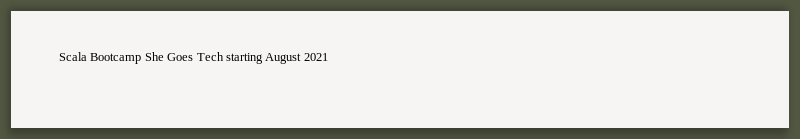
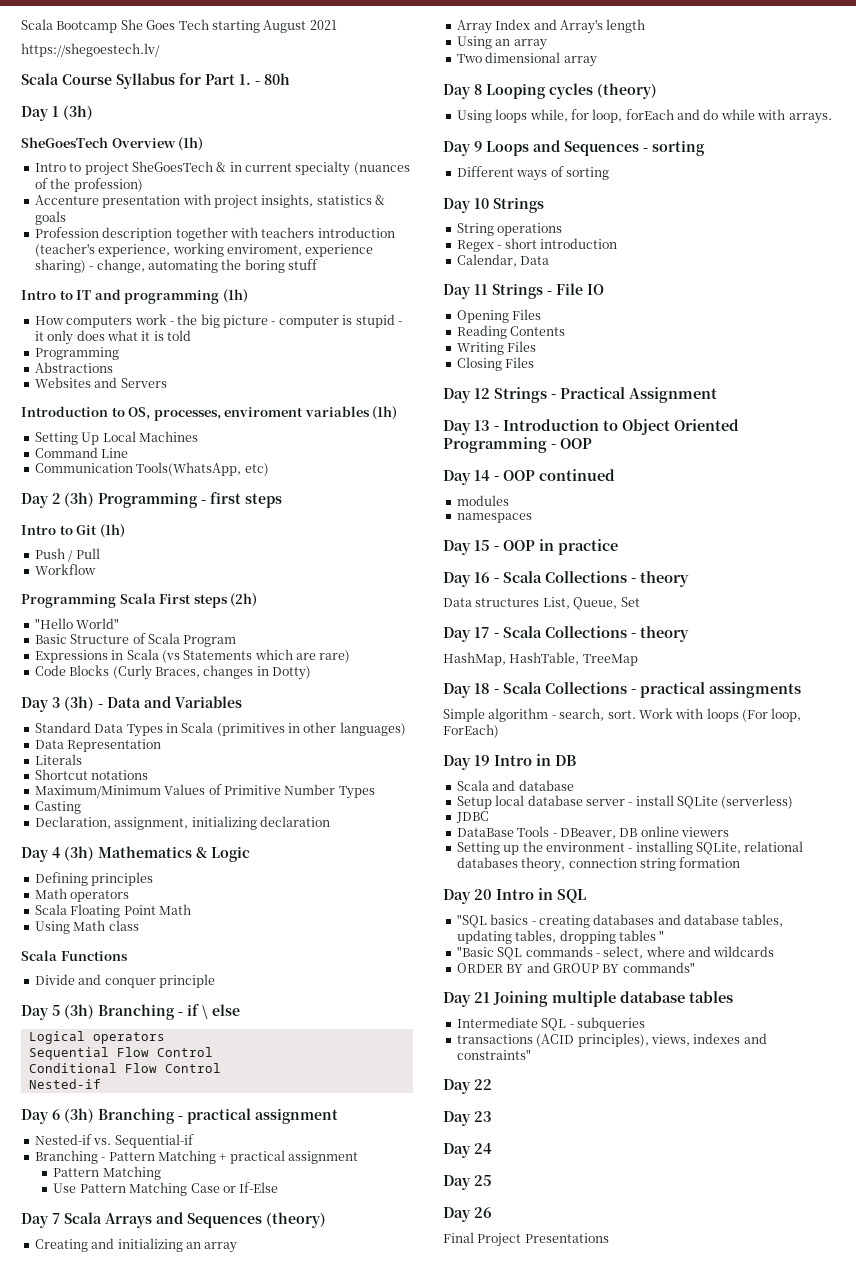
(328, 57) none -> [21,43,160,57] [21,73,290,89] [21,105,93,121] [21,137,204,151] [34,161,410,176] [34,178,143,192] [34,194,385,209] [34,211,66,225] [34,227,395,241] [34,243,374,257] [34,259,318,273] [21,289,248,304] [34,314,402,328] [34,330,191,345] [34,347,119,360] [34,362,113,373] [34,377,167,388] [21,406,398,421] [34,431,198,445] [34,447,129,458] [34,462,269,476] [21,492,282,508] [21,524,125,538] [34,548,100,562] [34,564,96,575] [21,593,258,608] [34,618,120,629] [34,633,237,647] [34,649,351,663] [34,665,311,680] [21,696,242,712] [34,722,406,737] [34,739,162,752] [34,754,82,765] [34,769,149,780] [34,784,375,799] [34,801,81,814] [34,816,330,830] [21,846,250,862] [34,872,154,886] [34,888,130,902] [34,904,191,918] [34,920,139,934] [21,950,128,961] [34,974,215,988] [21,1004,240,1020] [28,1031,165,1044] [28,1047,213,1060] [28,1063,221,1073] [28,1079,101,1089] [21,1108,338,1124] [34,1134,194,1148] [34,1150,358,1164] [53,1166,161,1180] [53,1182,279,1196] [21,1212,326,1228] [34,1238,238,1253] [456,19,646,34] [456,36,547,50] [456,52,597,67] [443,83,657,99] [456,109,832,124] [443,140,705,156] [456,166,609,181] [443,197,544,213] [456,223,563,236] [456,238,617,252] [456,254,550,267] [443,283,604,299] [456,309,542,323] [456,325,566,339] [456,341,537,355] [456,357,535,371] [443,387,717,403] [443,419,739,435] [443,437,592,453] [443,469,615,485] [456,495,509,506] [456,513,532,523] [443,539,618,555] [443,571,689,587] [443,597,640,610] [443,626,689,642] [443,652,638,666] [443,682,801,698] [443,708,802,722] [443,724,499,738] [443,754,576,770] [456,780,574,791] [456,795,794,809] [455,811,489,823] [456,826,729,839] [456,841,804,855] [456,857,741,872] [443,888,586,904] [456,914,784,928] [456,930,665,944] [456,946,775,960] [456,962,695,973] [443,991,733,1007] [456,1017,645,1031] [456,1033,767,1047] [456,1049,531,1060] [443,1079,492,1094] [443,1111,492,1126] [443,1143,492,1158] [443,1175,492,1190] [443,1207,492,1222] [443,1232,609,1247] // https://shegoestech.lv/ // Scala Course Syllabus for Part 1. - 80h // Day 1 (3h) // SheGoesTech Overview (1h) // Intro to project SheGoesTech & in current specialty (nuances of the profession) // Accenture presentation with project insights, statistics & goals // Profession description together with teachers introduction (teacher's experience, working enviroment, experience sharing) - change, automating the boring stuff // Intro to IT and programming (1h) // How computers work - the big picture - computer is stupid - it only does what it is told // Programming // Abstractions // Websites and Servers // Introduction to OS, processes, enviroment variables (1h) // Setting Up Local Machines // Command Line // Communication Tools(WhatsApp, etc) // Day 2 (3h) Programming - first steps // Intro to Git (1h) // Push / Pull // Workflow // Programming Scala First steps (2h) // "Hello World" // Basic Structure of Scala Program // Expressions in Scala (vs Statements which are rare) // Code Blocks (Curly Braces, changes in Dotty) // Day 3 (3h) - Data and Variables // Standard Data Types in Scala (primitives in other languages) // Data Representation // Literals // Shortcut notations // Maximum/Minimum Values of Primitive Number Types // Casting // Declaration, assignment, initializing declaration // Day 4 (3h) Mathematics & Logic // Defining principles // Math operators // Scala Floating Point Math // Using Math class // Scala Functions // Divide and conquer principle // Day 5 (3h) Branching - if \ else // Logical operators // Sequential Flow Control // Conditional Flow Control // Nested-if // Day 6 (3h) Branching - practical assignment // Nested-if vs. Sequential-if // Branching - Pattern Matching + practical assignment // Pattern Matching // Use Pattern Matching Case or If-Else // Day 7 Scala Arrays and Sequences (theory) // Creating and initializing an array // Array Index and Array's length // Using an array // Two dimensional array // Day 8 Looping cycles (theory) // Using loops while, for loop, forEach and do while with arrays. // Day 9 Loops and Sequences - sorting // Different ways of sorting // Day 10 Strings // String operations // Regex - short introduction // Calendar, Data // Day 11 Strings - File IO // Opening Files // Reading Contents // Writing Files // Closing Files // Day 12 Strings - Practical Assignment // Day 13 - Introduction to Object Oriented Programming - OOP // Day 14 - OOP continued // modules // namespaces // Day 15 - OOP in practice // Day 16 - Scala Collections - theory // Data structures List, Queue, Set // Day 17 - Scala Collections - theory // HashMap, HashTable, TreeMap // Day 18 - Scala Collections - practical assingments // Simple algorithm - search, sort. Work with loops (For loop, ForEach) // Day 19 Intro in DB // Scala and database // Setup local database server - install SQLite (serverless) // JDBC // DataBase Tools - DBeaver, DB online viewers // Setting up the environment - installing SQLite, relational databases theory, connection string formation // Day 20 Intro in SQL // "SQL basics - creating databases and database tables, updating tables, dropping tables " // "Basic SQL commands - select, where and wildcards // ORDER BY and GROUP BY commands" // Day 21 Joining multiple database tables // Intermediate SQL - subqueries // transactions (ACID principles), views, indexes and constraints" // Day 22 // Day 23 // Day 24 // Day 25 // Day 26 // Final Project Presentations

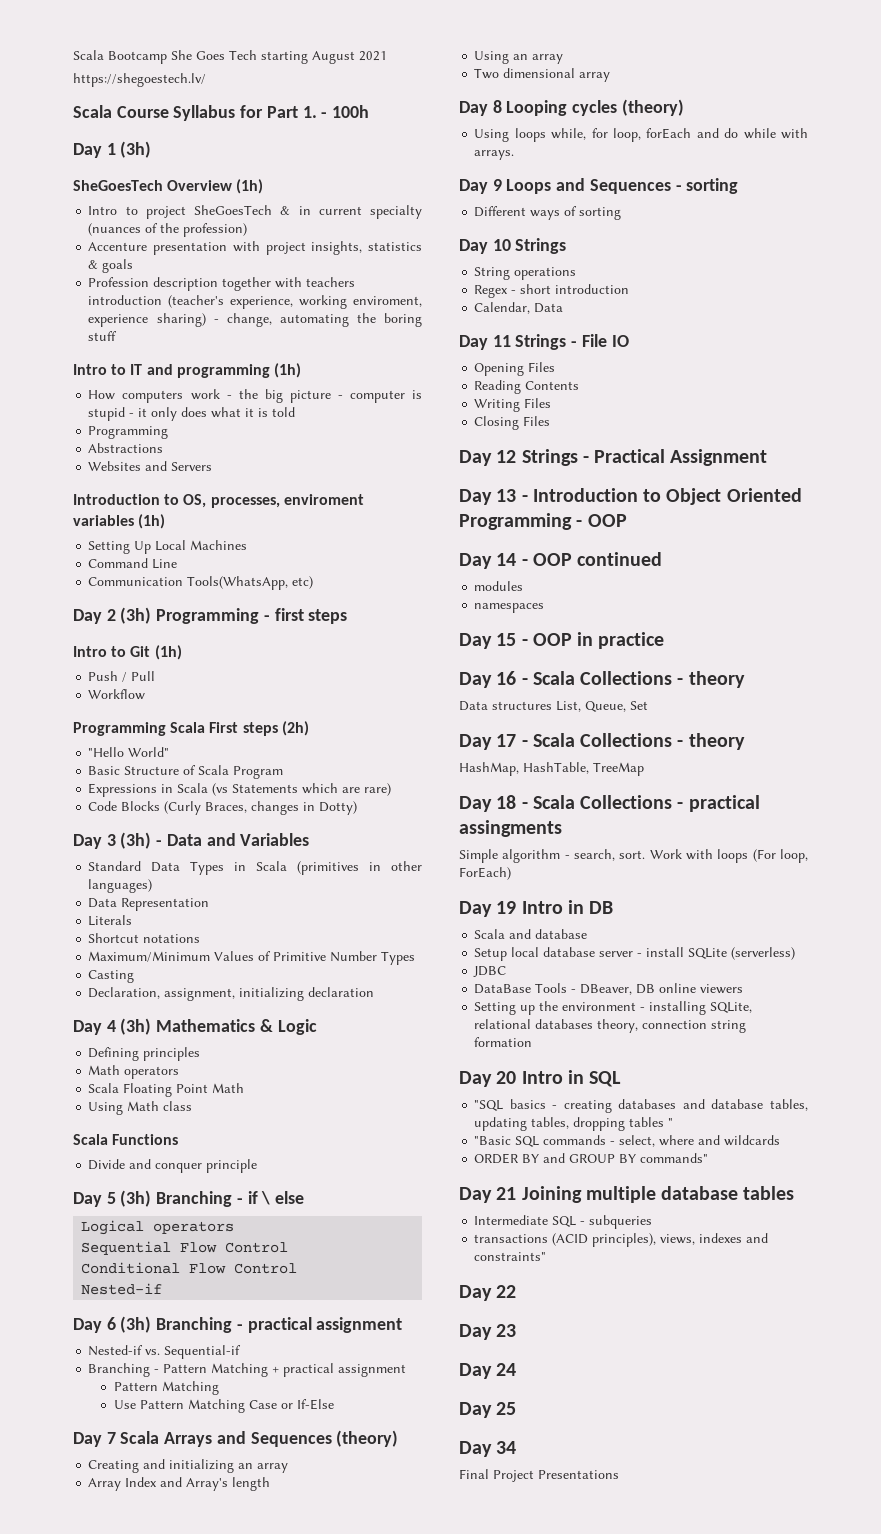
[264,73,290,85] 80h -> [332,105,370,118] 100h
[474,1207,492,1218] 26 -> [496,1441,517,1454] 34

